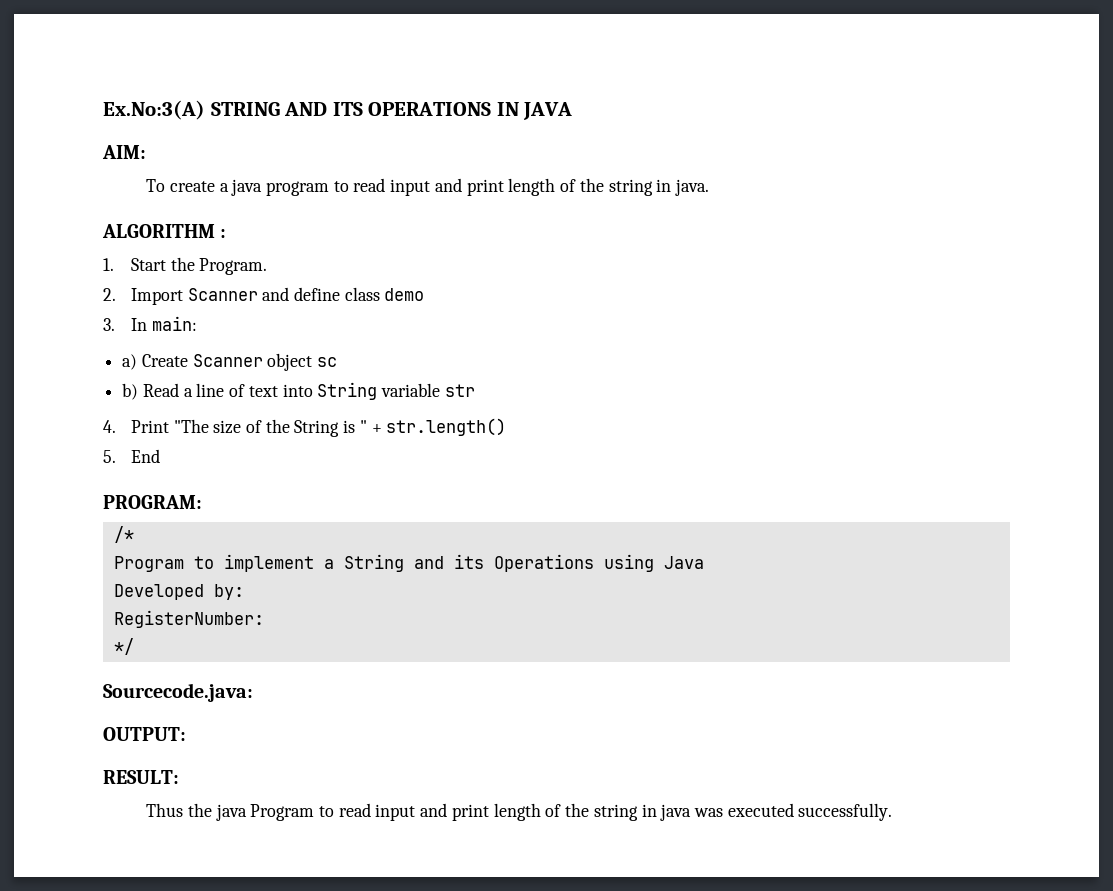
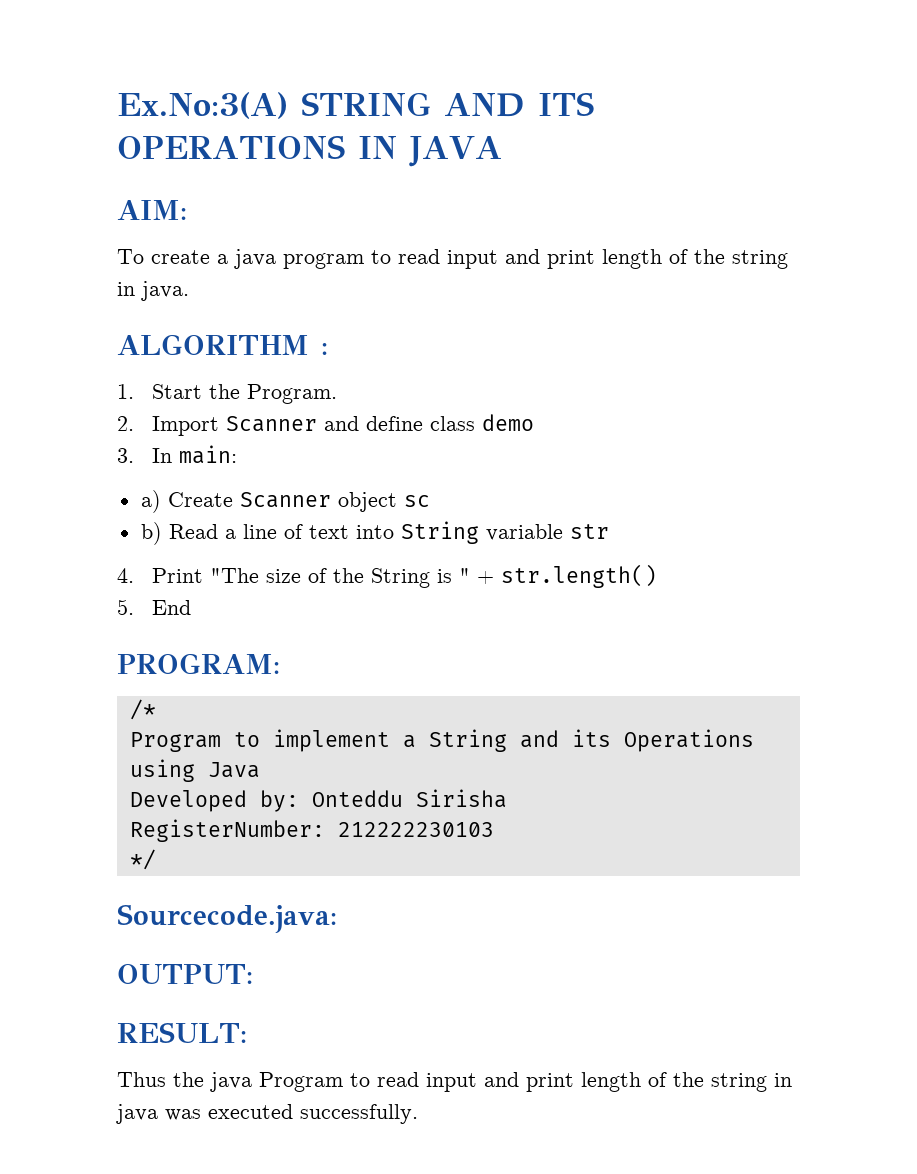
(244, 592) none -> [311,789,507,808] Onteddu Sirisha
(264, 619) none -> [337,822,494,837] 212222230103

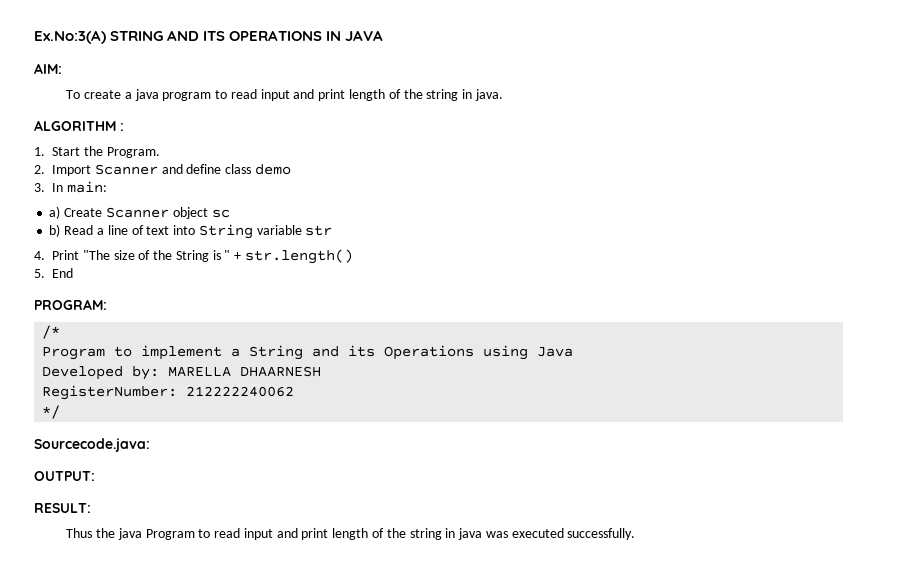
[311,789,507,808] Onteddu Sirisha -> [168,366,322,377] MARELLA DHAARNESH
[337,822,494,837] 212222230103 -> [186,386,295,397] 212222240062

